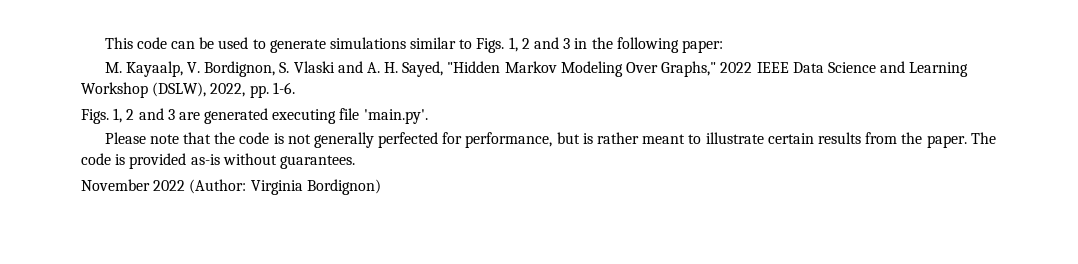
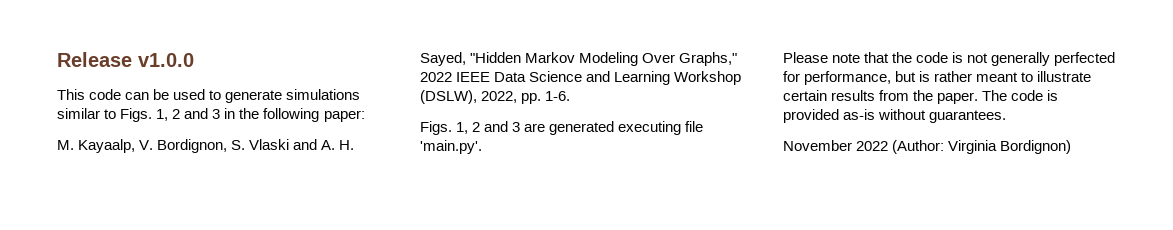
(104, 43) none -> [57,52,194,67] Release v1.0.0 //

